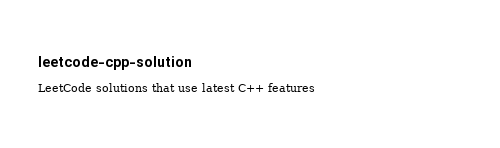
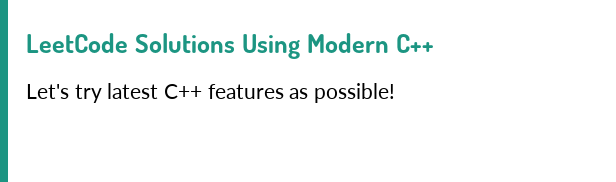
[38,56,192,70] [38,83,198,92] leetcode-cpp-solution // LeetCode solutions that use -> [26,33,435,59] [26,84,102,103] LeetCode Solutions Using Modern C++ // Let's try
(315, 87) none -> [289,83,396,103] as possible!

